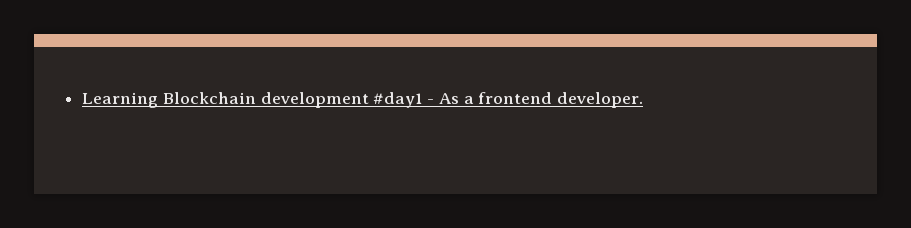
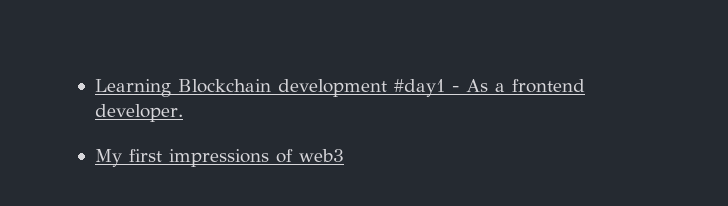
(644, 100) none -> [94,149,344,167] // My first impressions of web3

